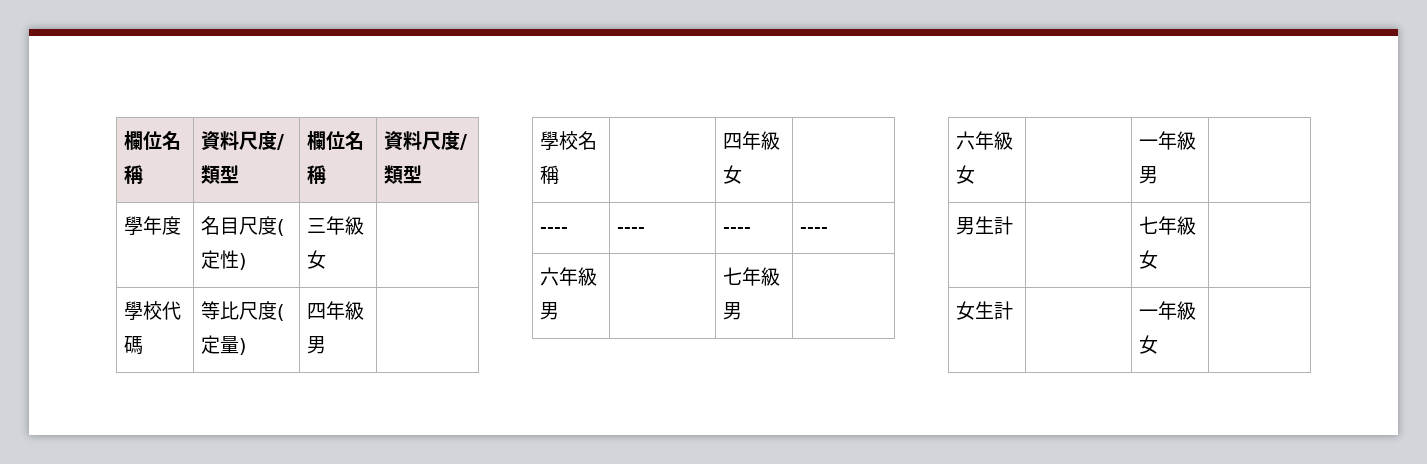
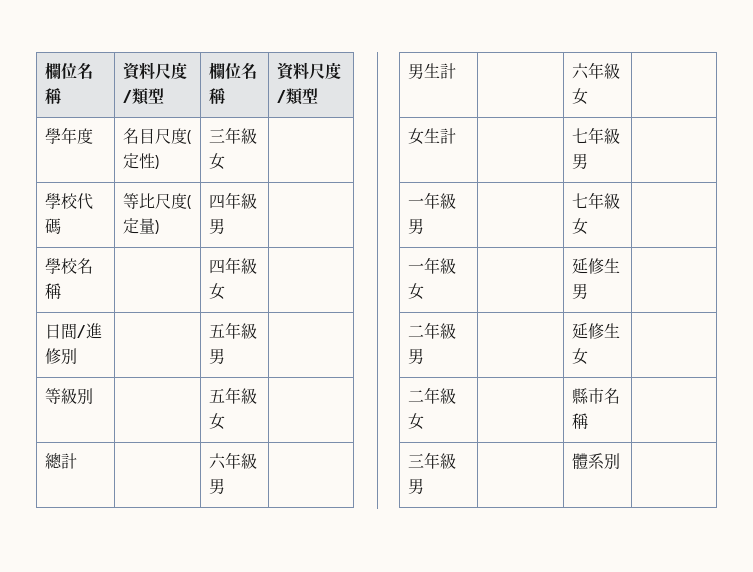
[540,227,569,233] [617,227,646,233] [723,227,752,233] [800,227,829,233] [540,267,598,286] [540,302,560,320] [723,267,781,286] [723,302,743,320] [956,131,1014,150] [956,165,976,184] [1139,139,1159,148] ---- | ---- | ---- | ---- // 六年級男 | | 七年級男 | // 六年級女 | | 一 -> [45,323,103,339] [45,348,78,364] [209,322,258,339] [209,348,226,364] [45,388,94,404] [209,387,258,404] [209,413,226,430] [45,453,78,469] [209,453,227,469] 日間/進修別 | | 五年級男 | // 等級別 | | 五年級女 | // 總計 | | 六
[1139,216,1159,234] 七 -> [572,63,590,79] 六
[1139,301,1197,320] [1139,335,1159,354] 一年級女 -> [572,127,621,144] [572,153,589,169] [408,192,457,209] [408,218,425,234] [572,192,621,209] [572,218,589,235] [408,257,457,274] [408,283,425,300] [572,258,621,274] [572,283,589,299] [408,322,457,339] [408,348,425,364] [572,323,621,339] [572,348,589,365] [408,387,457,404] [408,413,425,430] [572,388,621,404] [572,413,590,430] [408,452,457,469] [408,478,425,494] [572,453,621,469] 七年級男 | // 一年級男 | | 七年級女 | // 一年級女 | | 延修生男 | // 二年級男 | | 延修生女 | // 二年級女 | | 縣市名稱 | // 三年級男 | | 體系別

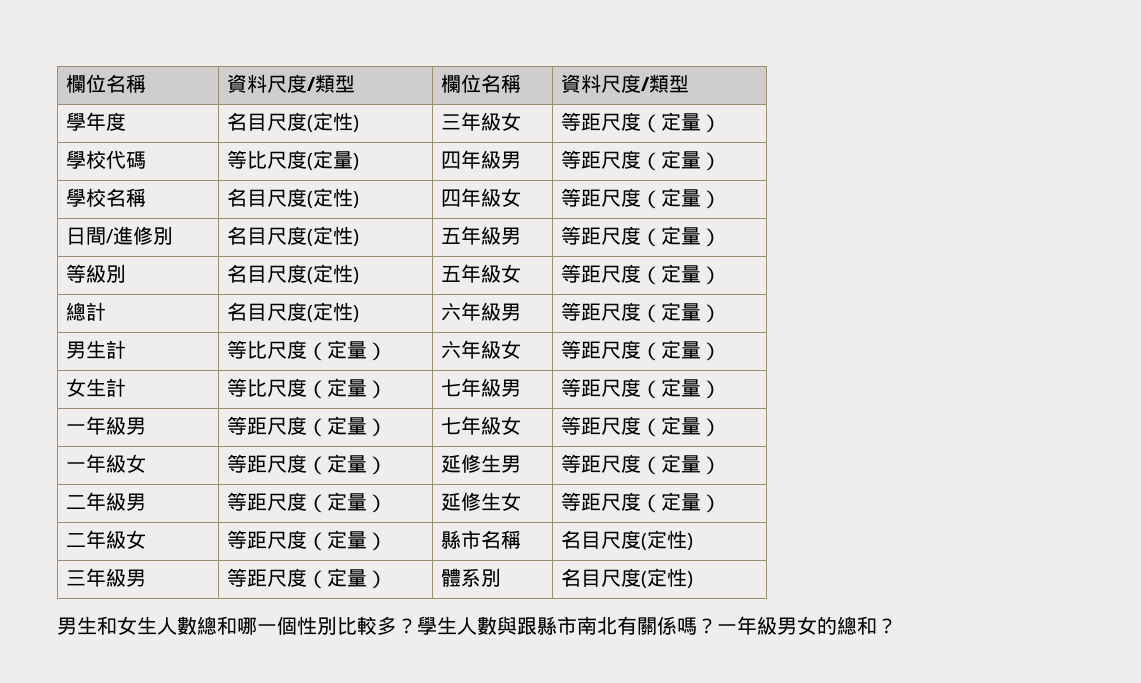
(226, 161) none -> [561,112,722,133] 等距尺度（定量）
[45,258,94,274] [45,283,63,300] [209,257,258,274] [209,283,226,300] [45,323,103,339] [45,348,78,364] [209,322,258,339] [209,348,226,364] [45,388,94,404] [209,387,258,404] [209,413,226,430] [45,453,78,469] [209,452,258,469] [209,478,226,494] [408,63,457,79] [572,62,621,79] [572,88,589,105] [408,128,457,145] [572,127,621,144] [572,153,589,169] [408,192,457,209] [408,218,425,234] [572,192,621,209] [572,218,589,235] [408,257,457,274] [408,283,425,300] [572,258,621,274] [572,283,589,299] [408,322,457,339] [408,348,425,364] [572,323,621,339] [572,348,589,365] [408,387,457,404] [408,413,425,430] [572,388,621,404] [572,413,590,430] [408,452,457,469] [408,478,425,494] [572,453,621,469] // 學校名稱 | | 四年級女 | // 日間/進修別 | | 五年級男 | // 等級別 | | 五年級女 | // 總計 | | 六年級男 | // 男生計 | | 六年級女 | // 女生計 | | 七年級男 | // 一年級男 | | 七年級女 | // 一年級女 | | 延修生男 | // 二年級男 | | 延修生女 | // 二年級女 | | 縣市名稱 | // 三年級男 | | 體系別 | -> [561,150,722,171] [66,188,147,207] [227,188,360,208] [441,188,522,207] [561,188,722,209] [66,226,174,245] [227,226,360,246] [441,226,522,245] [561,226,722,247] [66,264,127,283] [227,264,360,284] [441,264,522,283] [561,264,722,285] [66,302,107,321] [227,302,360,322] [441,302,522,321] [561,302,722,323] [66,340,127,359] [227,340,388,361] [441,340,522,359] [561,340,722,361] [66,378,127,397] [227,378,388,399] [441,378,522,397] [561,378,722,399] [66,416,147,435] [227,416,388,437] [441,416,522,435] [561,416,722,437] [66,454,147,473] [227,454,388,475] [441,454,522,473] [561,454,722,475] [66,492,147,511] [227,492,388,513] [441,492,522,511] [561,492,722,513] [66,530,147,549] [227,530,388,551] [441,530,522,549] [561,530,694,550] [66,568,147,587] [227,568,388,589] [441,568,502,587] [561,568,694,588] [57,616,897,635] 等距尺度（定量） // 學校名稱 | 名目尺度(定性) | 四年級女 | 等距尺度（定量） // 日間/進修別 | 名目尺度(定性) | 五年級男 | 等距尺度（定量） // 等級別 | 名目尺度(定性) | 五年級女 | 等距尺度（定量） // 總計 | 名目尺度(定性) | 六年級男 | 等距尺度（定量） // 男生計 | 等比尺度（定量） | 六年級女 | 等距尺度（定量） // 女生計 | 等比尺度（定量） | 七年級男 | 等距尺度（定量） // 一年級男 | 等距尺度（定量） | 七年級女 | 等距尺度（定量） // 一年級女 | 等距尺度（定量） | 延修生男 | 等距尺度（定量） // 二年級男 | 等距尺度（定量） | 延修生女 | 等距尺度（定量） // 二年級女 | 等距尺度（定量） | 縣市名稱 | 名目尺度(定性) // 三年級男 | 等距尺度（定量） | 體系別 | 名目尺度(定性) // 男生和女生人數總和哪一個性別比較多？學生人數與跟縣市南北有關係嗎？一年級男女的總和？

